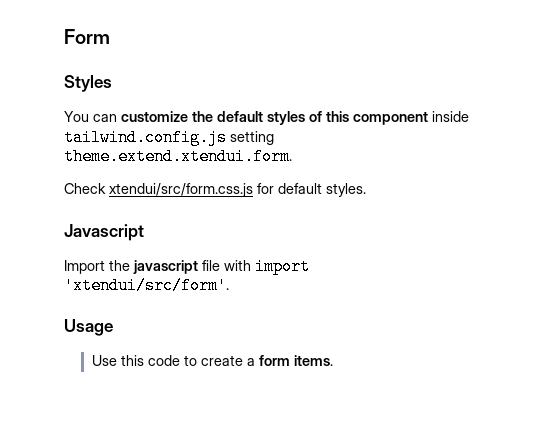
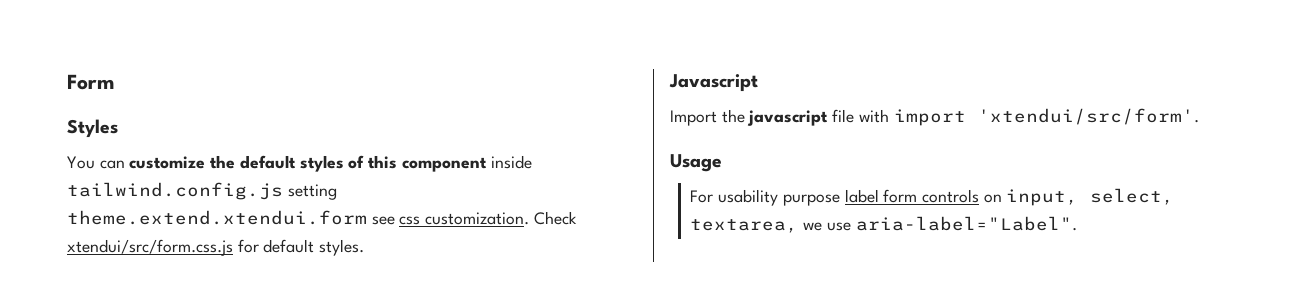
[64,148,292,165] theme.extend.xtendui.form. // -> [67,210,530,225] theme.extend.xtendui.form see css customization.
[91,355,333,366] Use this code to create a form items. -> [690,188,1175,206] [690,216,1077,233] For usability purpose label form controls on input, select, textarea, we use aria-label="Label".

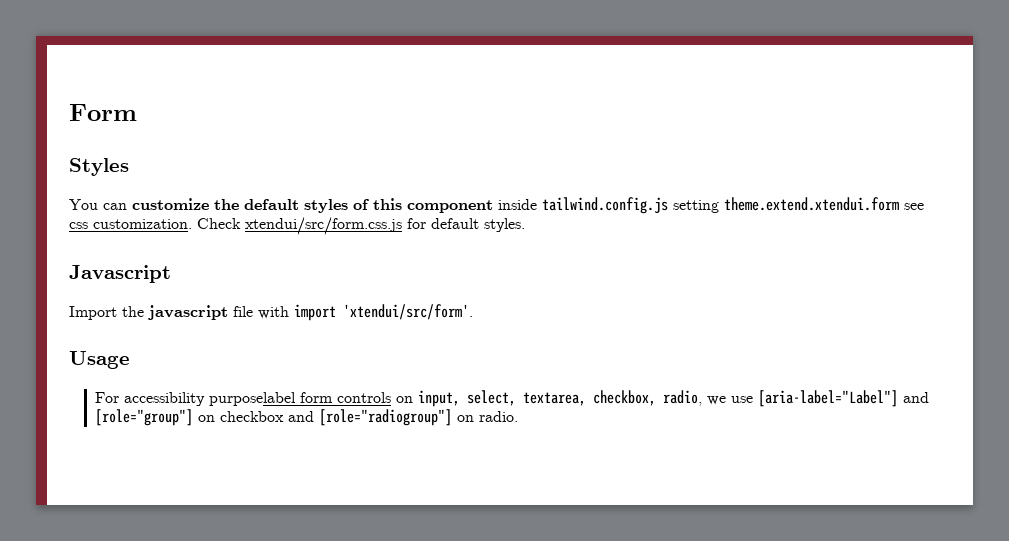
[718,189,879,206] usability purpose label -> [124,392,297,406] accessibility purposelabel
[803,216,1077,231] we use aria-label="Label". -> [593,390,930,407] [95,409,519,426] checkbox, radio, we use [aria-label="Label"] and [role="group"] on checkbox and [role="radiogroup"] on radio.

